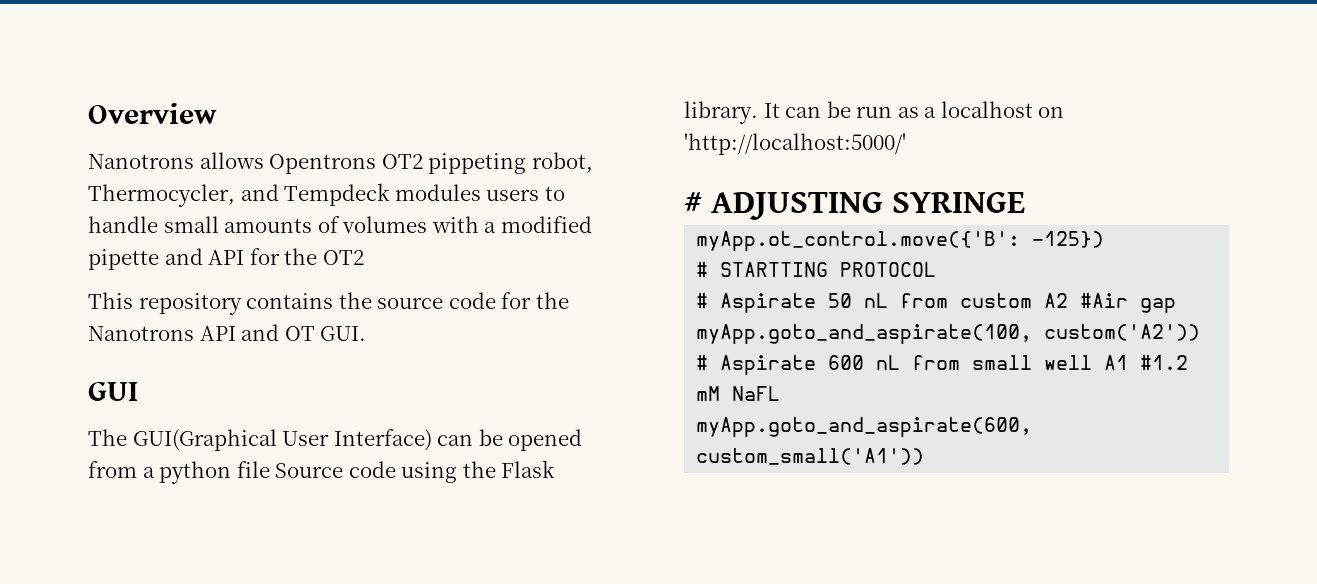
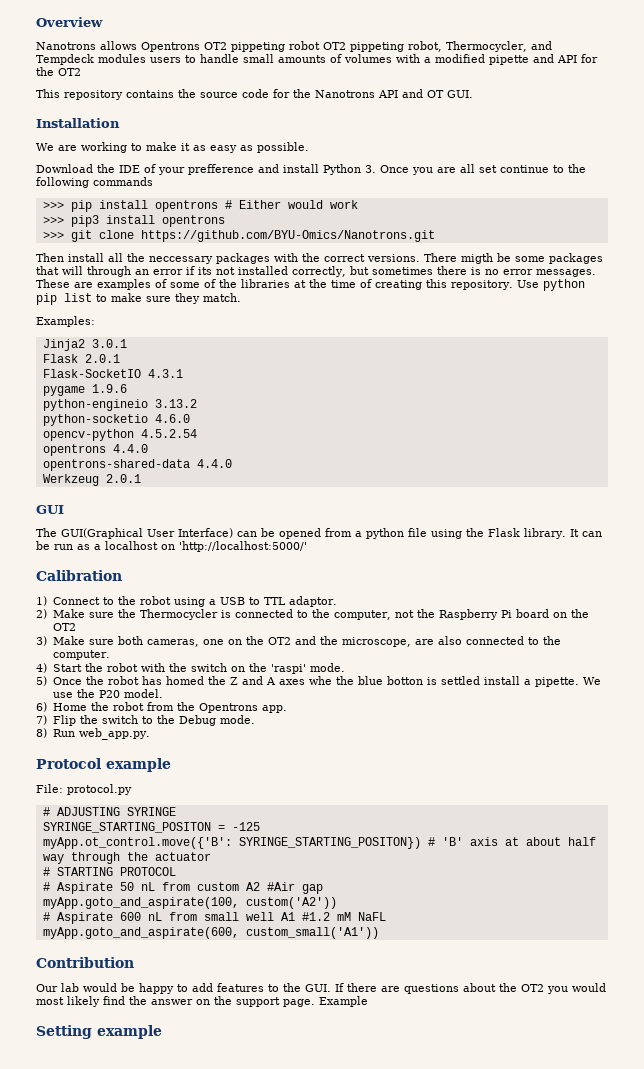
(527, 163) none -> [289,41,404,52] robot OT2 pippeting
(367, 333) none -> [36,118,120,128] [36,142,309,153] [36,164,586,175] [36,177,153,188] [42,200,358,212] [42,215,225,227] [42,230,435,242] [36,253,603,264] [36,266,596,277] [36,279,585,291] [36,293,241,305] [36,316,95,327] [42,339,127,351] [42,354,120,363] [42,369,183,378] [42,384,127,396] [42,399,197,411] [42,414,190,426] [42,429,197,441] [42,444,148,456] [42,459,232,471] [42,474,141,486] // Installation // We are working to make it as easy as possible. // Download the IDE of your prefference and install Python 3. Once you are all set continue to the following commands // >>> pip install opentrons # Either would work // >>> pip3 install opentrons // >>> git clone https://github.com/BYU-Omics/Nanotrons.git // Then install all the neccessary packages with the correct versions. There migth be some packages that will through an error if its not installed correctly, but sometimes there is no error messages. These are examples of some of the libraries at the time of creating this repository. Use python pip list to make sure they match. // Examples: // Jinja2 3.0.1 // Flask 2.0.1 // Flask-SocketIO 4.3.1 // pygame 1.9.6 // python-engineio 3.13.2 // python-socketio 4.6.0 // opencv-python 4.5.2.54 // opentrons 4.4.0 // opentrons-shared-data 4.4.0 // Werkzeug 2.0.1
[275,461,396,478] Source code -> (427, 532) none
[684,192,1026,220] [696,231,1105,251] [696,262,829,277] # ADJUSTING SYRINGE // myApp.ot_control.move({'B': -125}) // # STARTTING -> [36,570,122,581] [36,596,337,607] [36,609,589,620] [52,623,76,631] [36,636,561,647] [52,650,110,660] [36,663,345,674] [36,676,601,687] [52,689,163,698] [36,702,287,713] [36,715,255,726] [36,728,150,740] [36,758,171,772] [36,784,132,795] [42,807,176,816] [42,822,260,833] [42,837,596,849] [42,852,211,864] [42,867,113,876] Calibration // 1) Connect to the robot using a USB to TTL adaptor. // 2) Make sure the Thermocycler is connected to the computer, not the Raspberry Pi board on the OT2 // 3) Make sure both cameras, one on the OT2 and the microscope, are also connected to the computer. // 4) Start the robot with the switch on the 'raspi' mode. // 5) Once the robot has homed the Z and A axes whe the blue botton is settled install a pipette. We use the P20 model. // 6) Home the robot from the Opentrons app. // 7) Flip the switch to the Debug mode. // 8) Run web_app.py. // Protocol example // File: protocol.py // # ADJUSTING SYRINGE // SYRINGE_STARTING_POSITON = -125 // myApp.ot_control.move({'B': SYRINGE_STARTING_POSITON}) # 'B' axis at about half way through the actuator // # STARTING
(925, 456) none -> [36,957,134,968] [36,983,606,994] [36,996,368,1007] [36,1025,162,1039] // Contribution // Our lab would be happy to add features to the GUI. If there are questions about the OT2 you would most likely find the answer on the support page. Example // Setting example

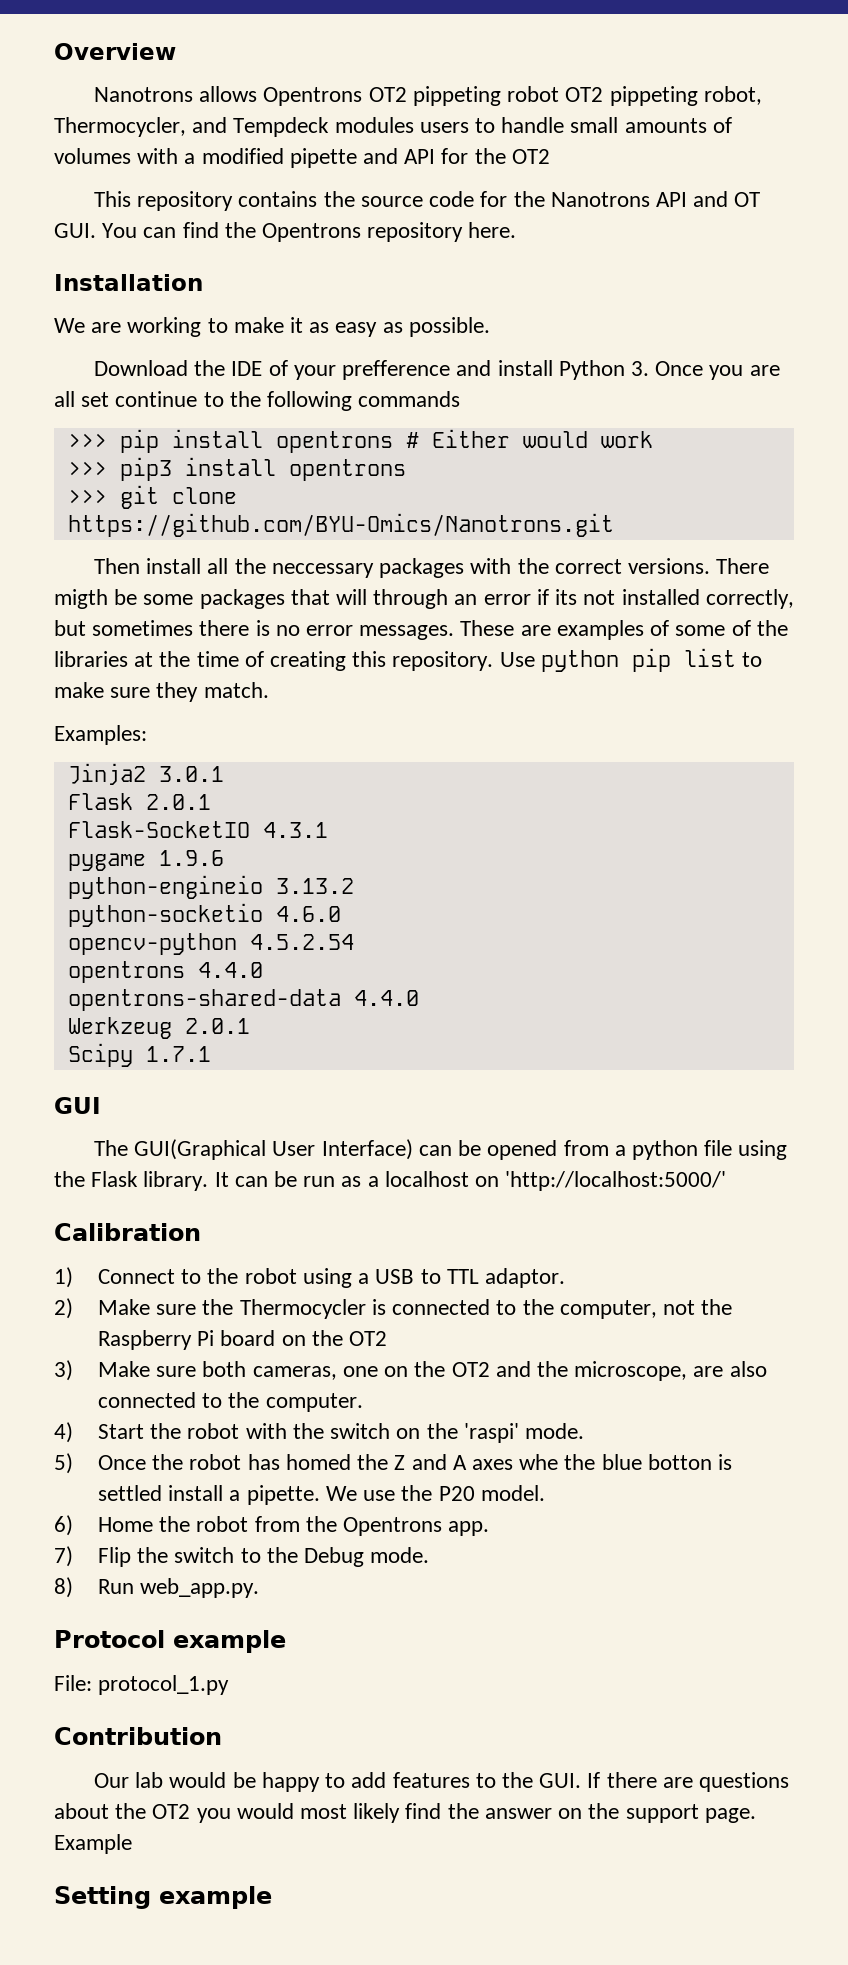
(473, 94) none -> [102,222,517,242] You can find the Opentrons repository here.
(141, 478) none -> [67,1043,211,1067] // Scipy 1.7.1
[67,784,132,795] [42,807,176,816] [42,822,260,833] [42,837,596,849] [42,852,211,864] [42,867,176,876] [42,882,323,894] [42,897,337,909] [42,912,386,924] [42,927,379,939] protocol.py // # ADJUSTING SYRINGE // SYRINGE_STARTING_POSITON = -125 // myApp.ot_control.move({'B': SYRINGE_STARTING_POSITON}) # 'B' axis at about half way through the actuator // # STARTING PROTOCOL // # Aspirate 50 nL from custom A2 #Air gap // myApp.goto_and_aspirate(100, custom('A2')) // # Aspirate 600 nL from small well A1 #1.2 mM NaFL // myApp.goto_and_aspirate(600, custom_small('A1')) -> [98,1675,230,1695] protocol_1.py

